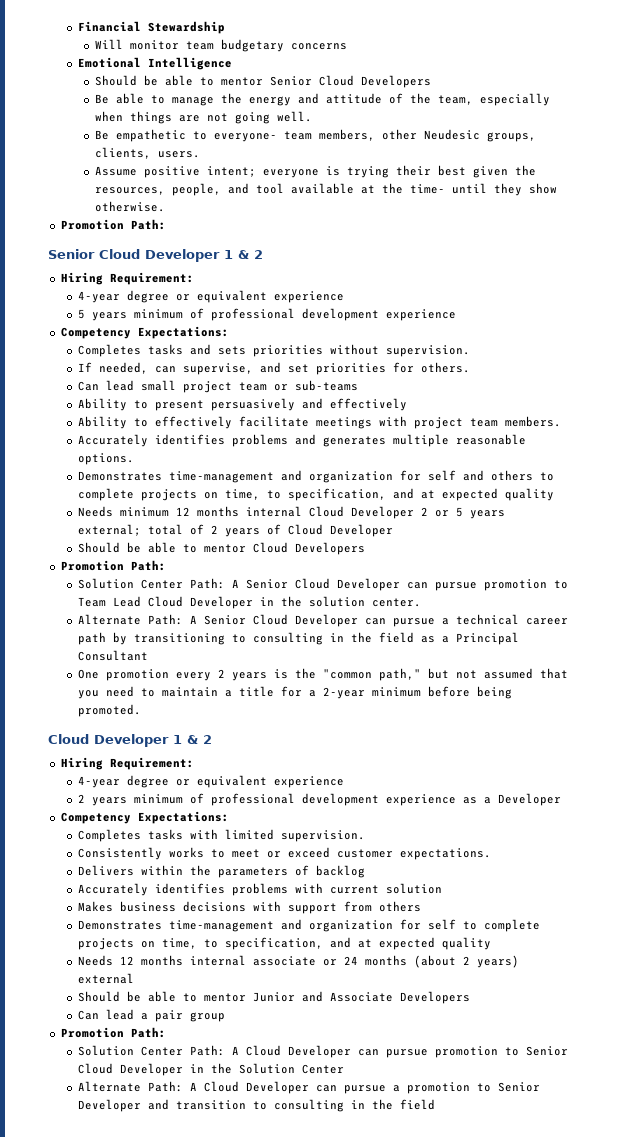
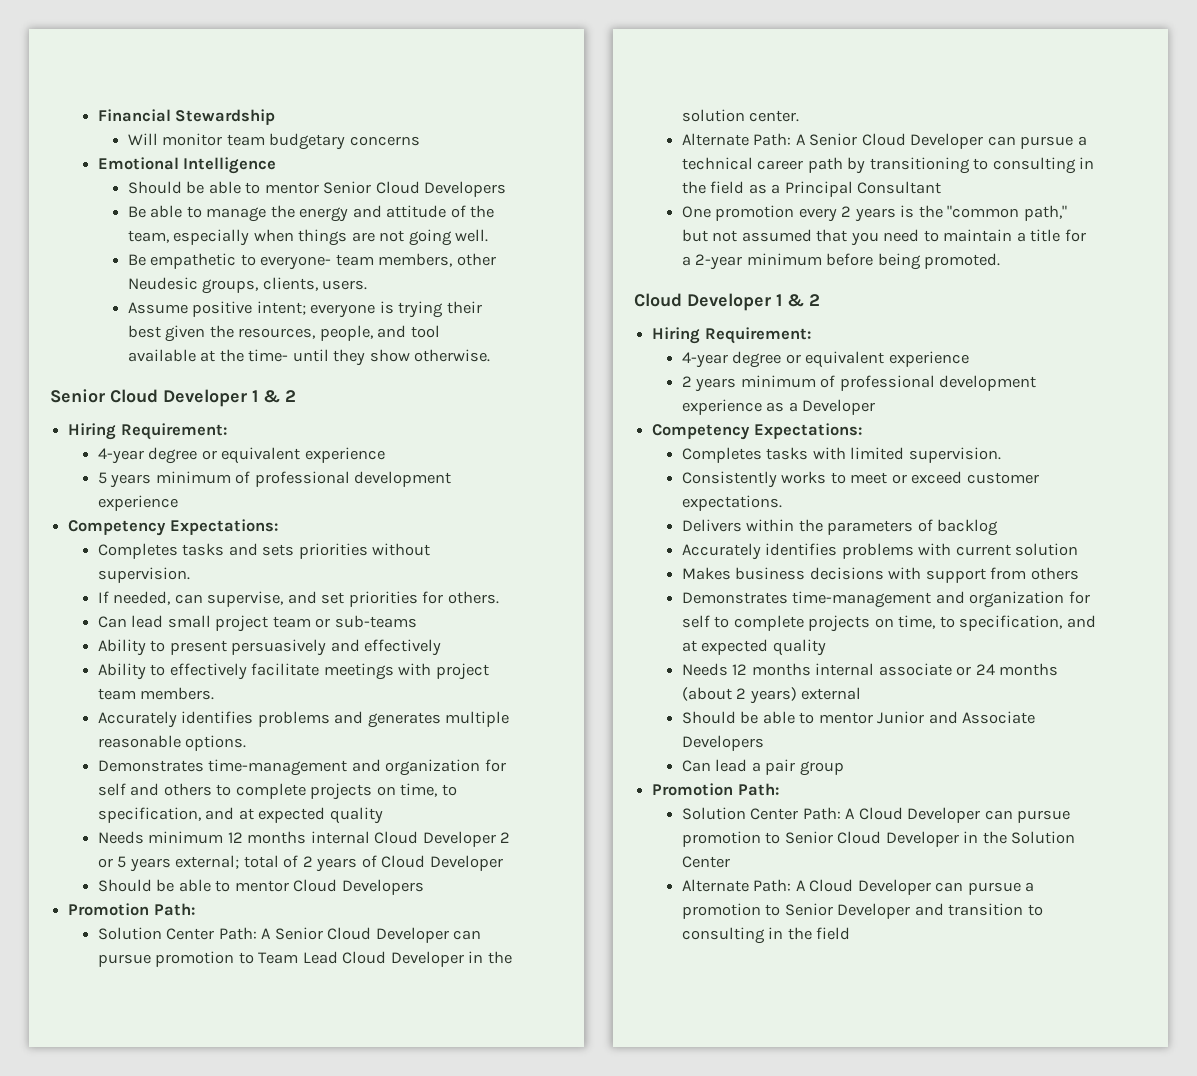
[60,219,166,230] // Promotion Path: -> (491, 355) none

